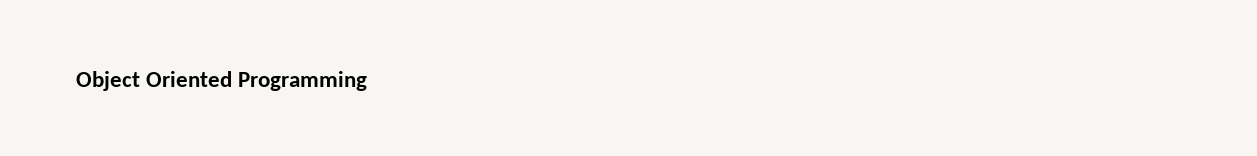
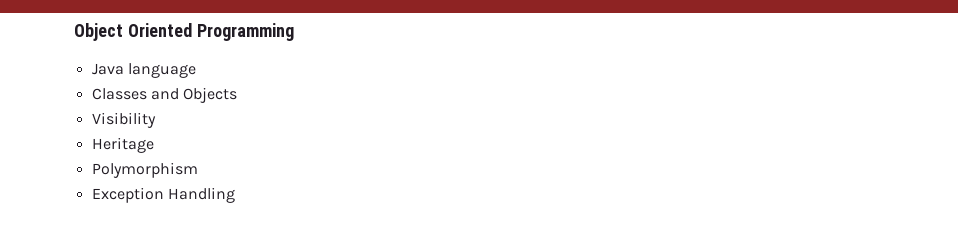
(368, 81) none -> [91,63,196,78] [91,87,238,103] [91,112,156,128] [91,137,154,153] [91,162,198,178] [91,187,235,203] // Java language // Classes and Objects // Visibility // Heritage // Polymorphism // Exception Handling

